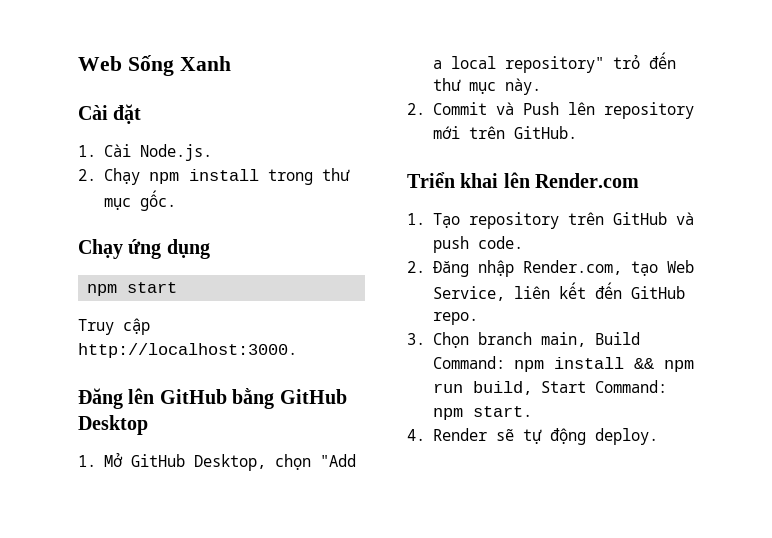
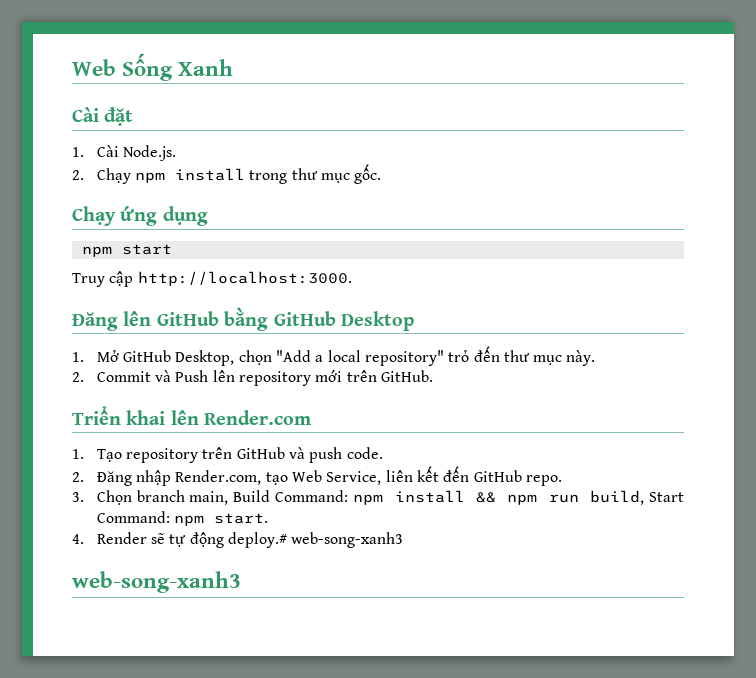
[594,428,658,445] deploy. -> [227,532,404,548] [72,571,241,593] deploy.# web-song-xanh3 // web-song-xanh3

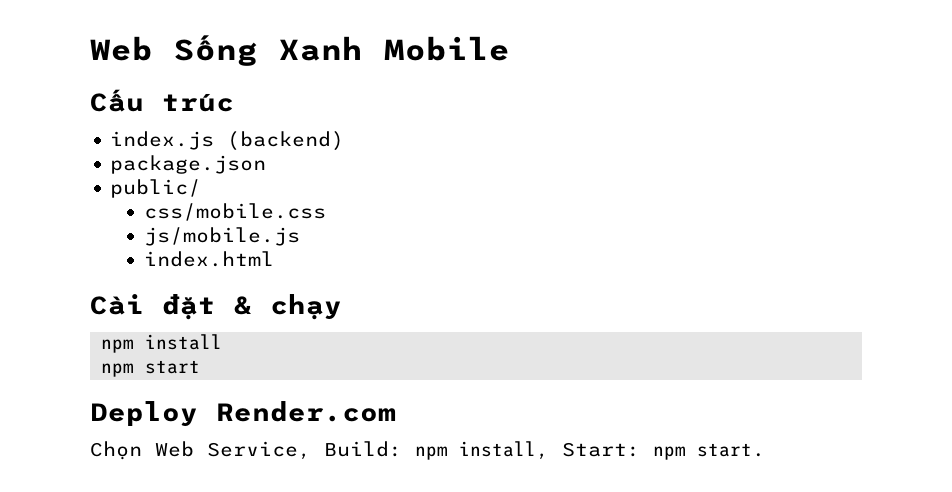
[72,107,134,126] [72,145,176,161] [72,164,382,184] [72,206,208,226] [81,244,172,257] [72,271,352,287] [72,307,414,331] [72,346,596,366] [72,370,433,386] [72,406,312,425] [72,447,383,463] [72,466,562,486] [72,490,684,505] [96,511,268,526] [72,532,404,548] [72,571,241,593] // Cài đặt // 1. Cài Node.js. // 2. Chạy npm install trong thư mục gốc. // Chạy ứng dụng // npm start // Truy cập http://localhost:3000. // Đăng lên GitHub bằng GitHub Desktop // 1. Mở GitHub Desktop, chọn "Add a local repository" trỏ đến thư mục này. // 2. Commit và Push lên repository mới trên GitHub. // Triển khai lên Render.com // 1. Tạo repository trên GitHub và push code. // 2. Đăng nhập Render.com, tạo Web Service, liên kết đến GitHub repo. // 3. Chọn branch main, Build Command: npm install && npm run build, Start Command: npm start. // 4. Render sẽ tự động deploy.# web-song-xanh3 // web-song-xanh3 -> [384,36,510,61] [90,89,234,112] [110,131,345,151] [110,155,267,174] [110,179,202,198] [143,203,326,221] [143,227,300,246] [143,251,274,267] [90,294,342,320] [101,334,223,353] [101,360,201,377] [90,401,396,427] [90,441,765,460] Mobile // Cấu trúc // index.js (backend) // package.json // public/ // css/mobile.css // js/mobile.js // index.html // Cài đặt & chạy // npm install // npm start // Deploy Render.com // Chọn Web Service, Build: npm install, Start: npm start.

